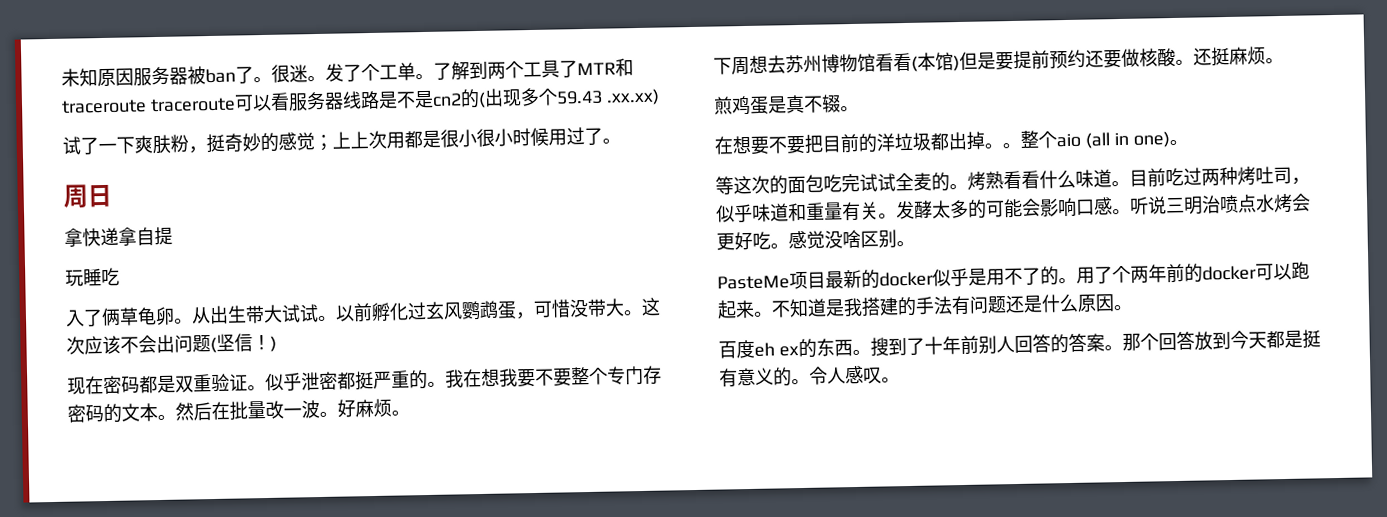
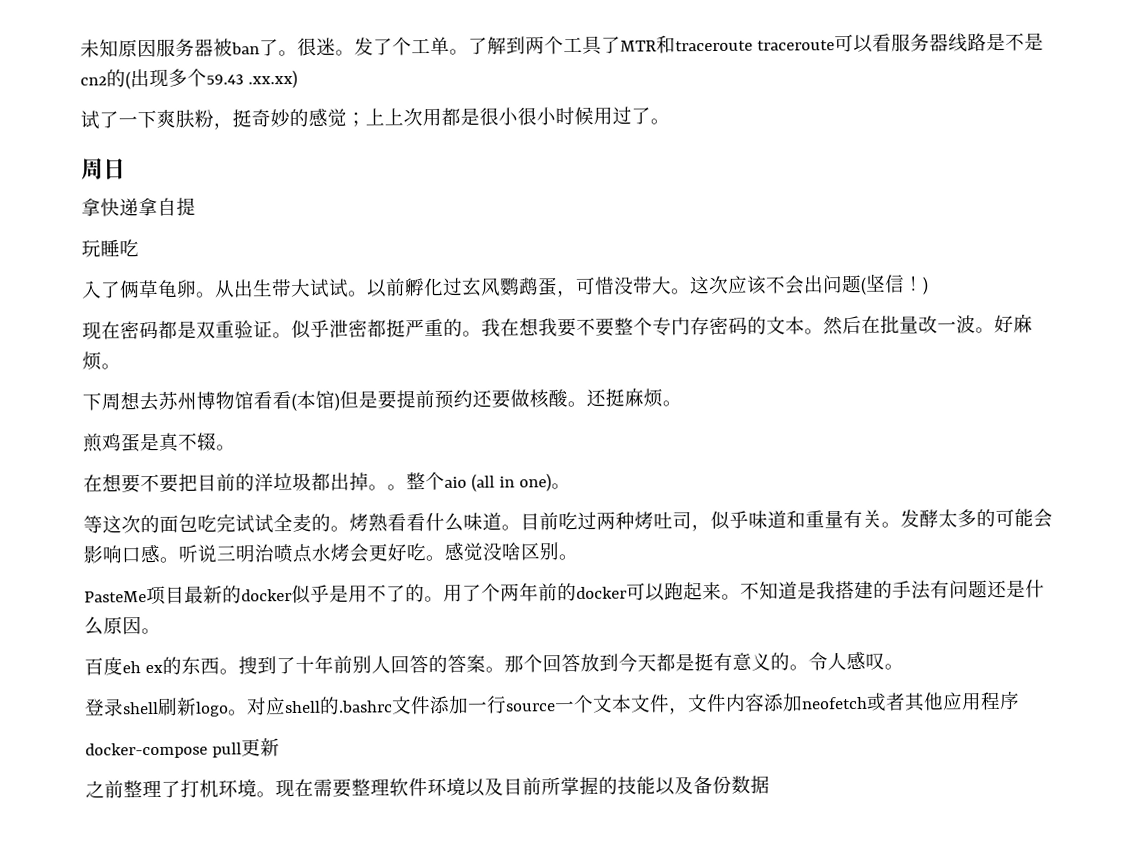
(900, 380) none -> [84,691,1020,717] [85,738,280,759] [85,775,770,799] // 登录shell刷新logo。对应shell的.bashrc文件添加一行source一个文本文件，文件内容添加neofetch或者其他应用程序 // docker-compose pull更新 // 之前整理了打机环境。现在需要整理软件环境以及目前所掌握的技能以及备份数据

